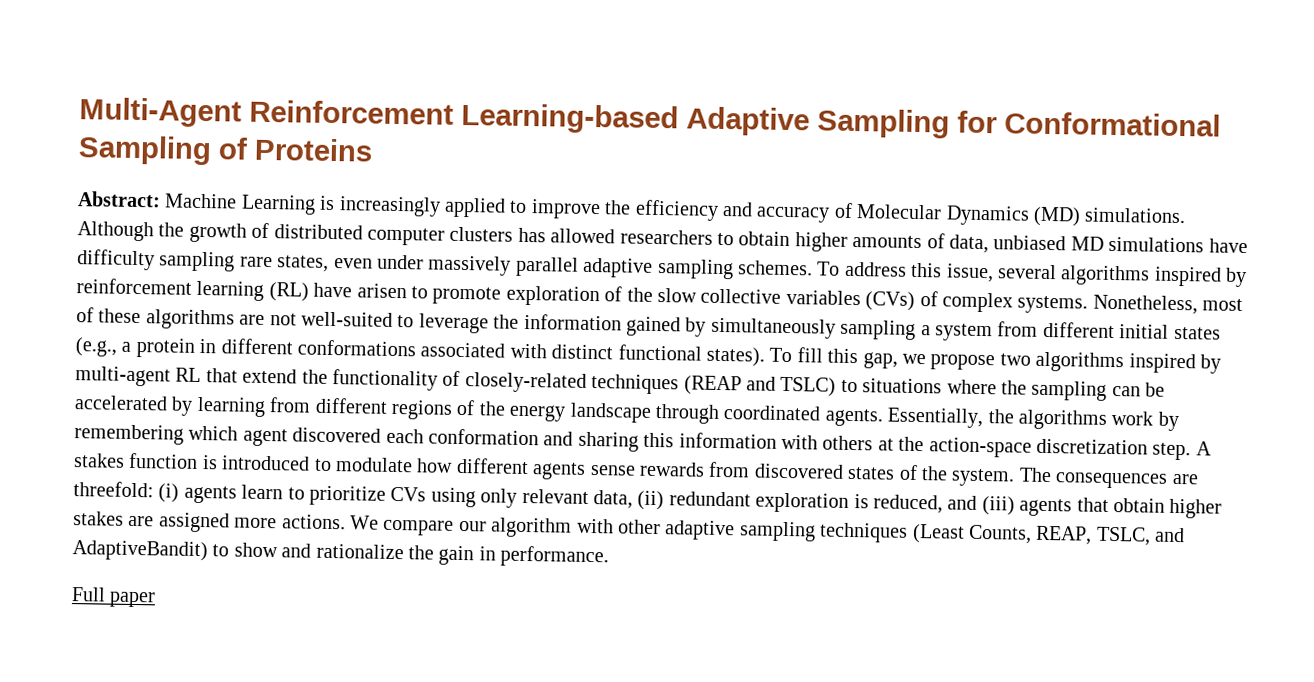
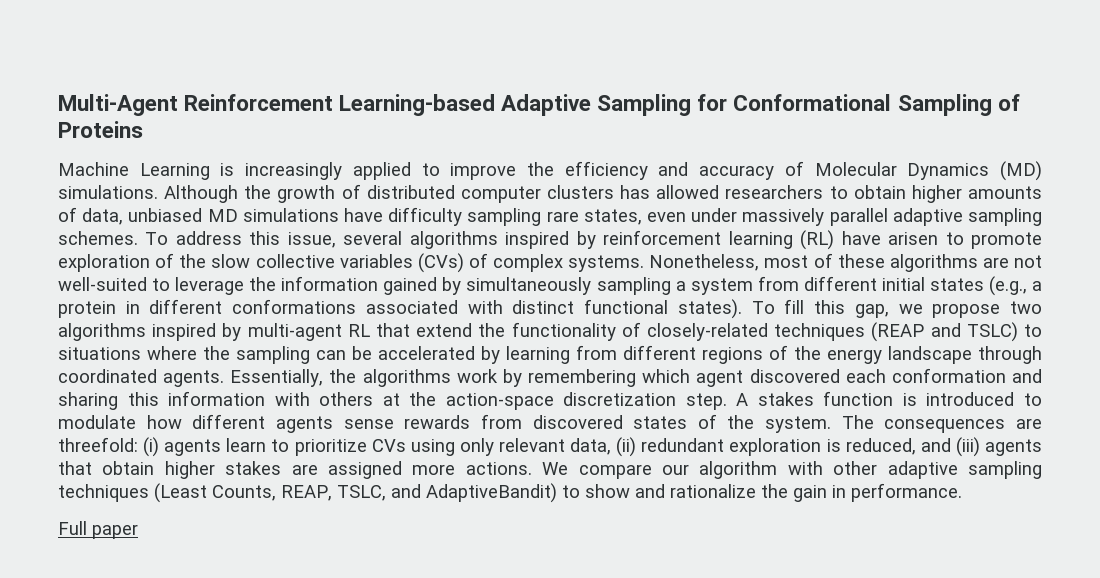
[78,191,161,208] Abstract: -> (143, 129) none

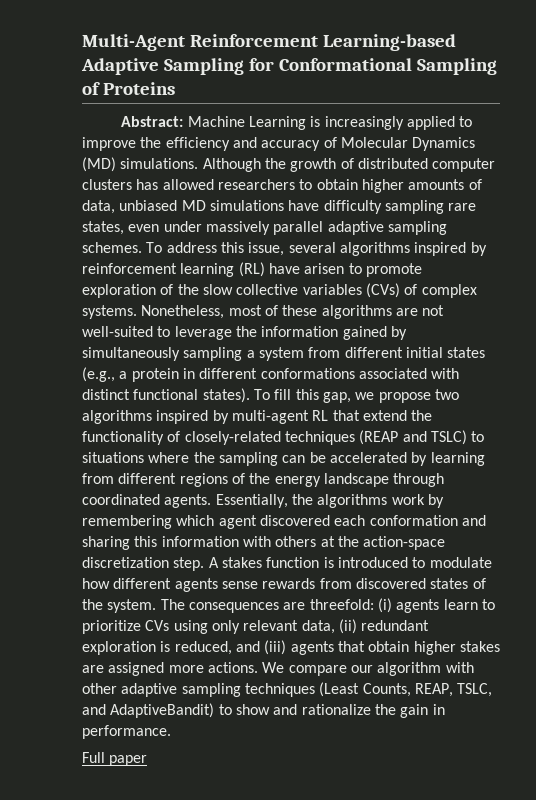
(143, 129) none -> [121,116,184,127] Abstract:

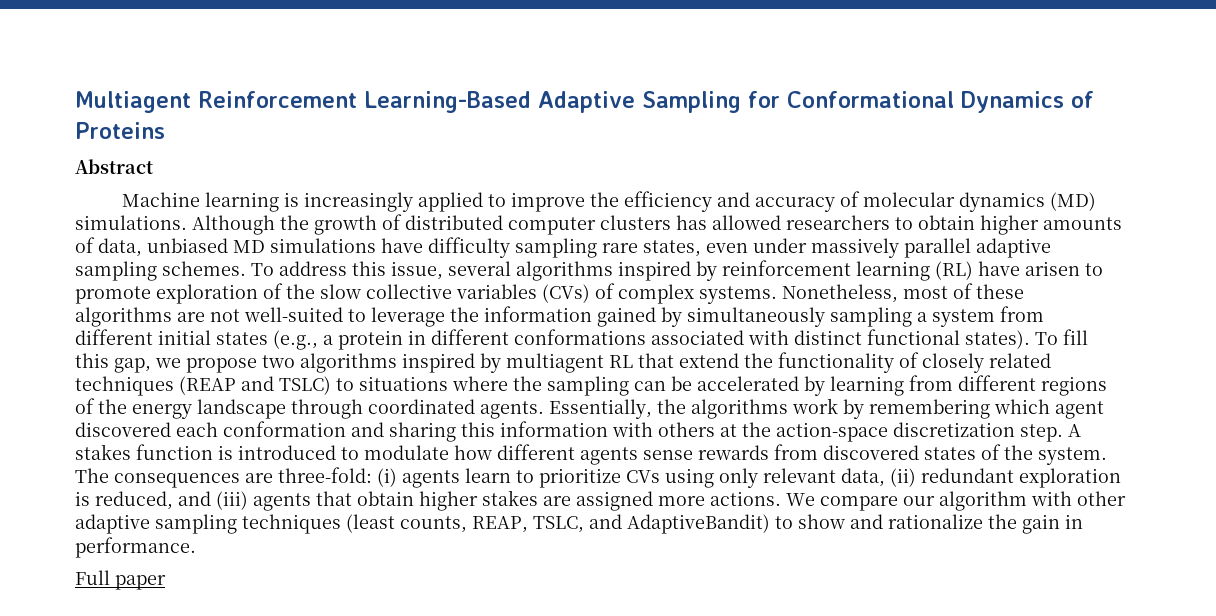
[82,34,456,51] Multi-Agent Reinforcement Learning-based -> [75,91,531,113] Multiagent Reinforcement Learning-Based
[416,58,497,75] Sampling -> [961,91,1064,113] Dynamics
[121,116,306,130] Abstract: Machine Learning -> [75,159,153,174] [121,192,279,212] Abstract // Machine learning
[340,137,476,151] Molecular Dynamics -> [862,192,1045,212] molecular dynamics
[231,410,309,424] multi-agent -> [506,353,604,373] multiagent
[184,431,281,445] closely-related -> [922,353,1051,373] closely related
[309,599,374,610] threefold: -> [278,467,372,483] three-fold:
[319,682,411,697] (Least Counts, -> [346,514,467,533] (least counts,

